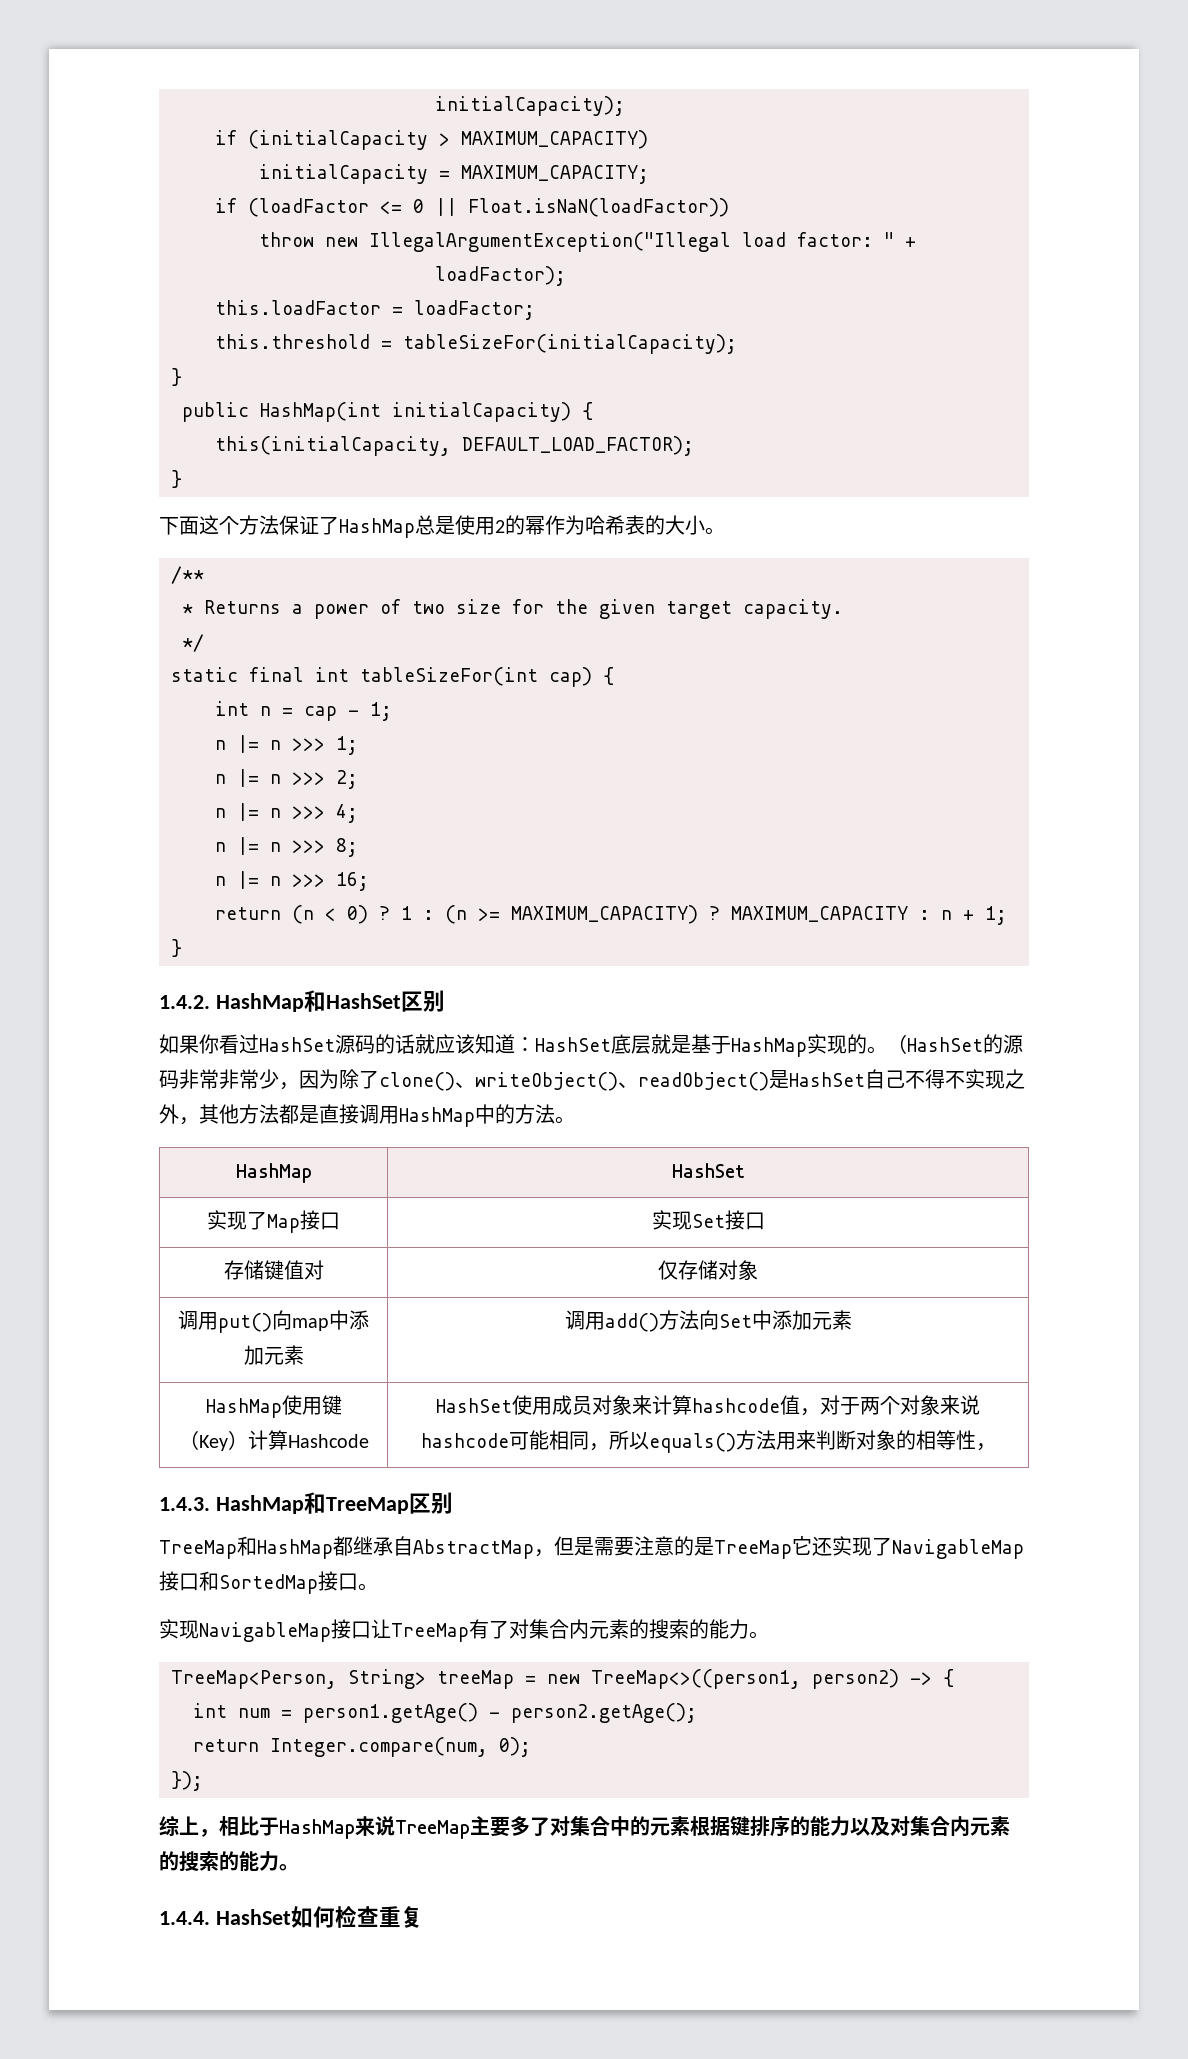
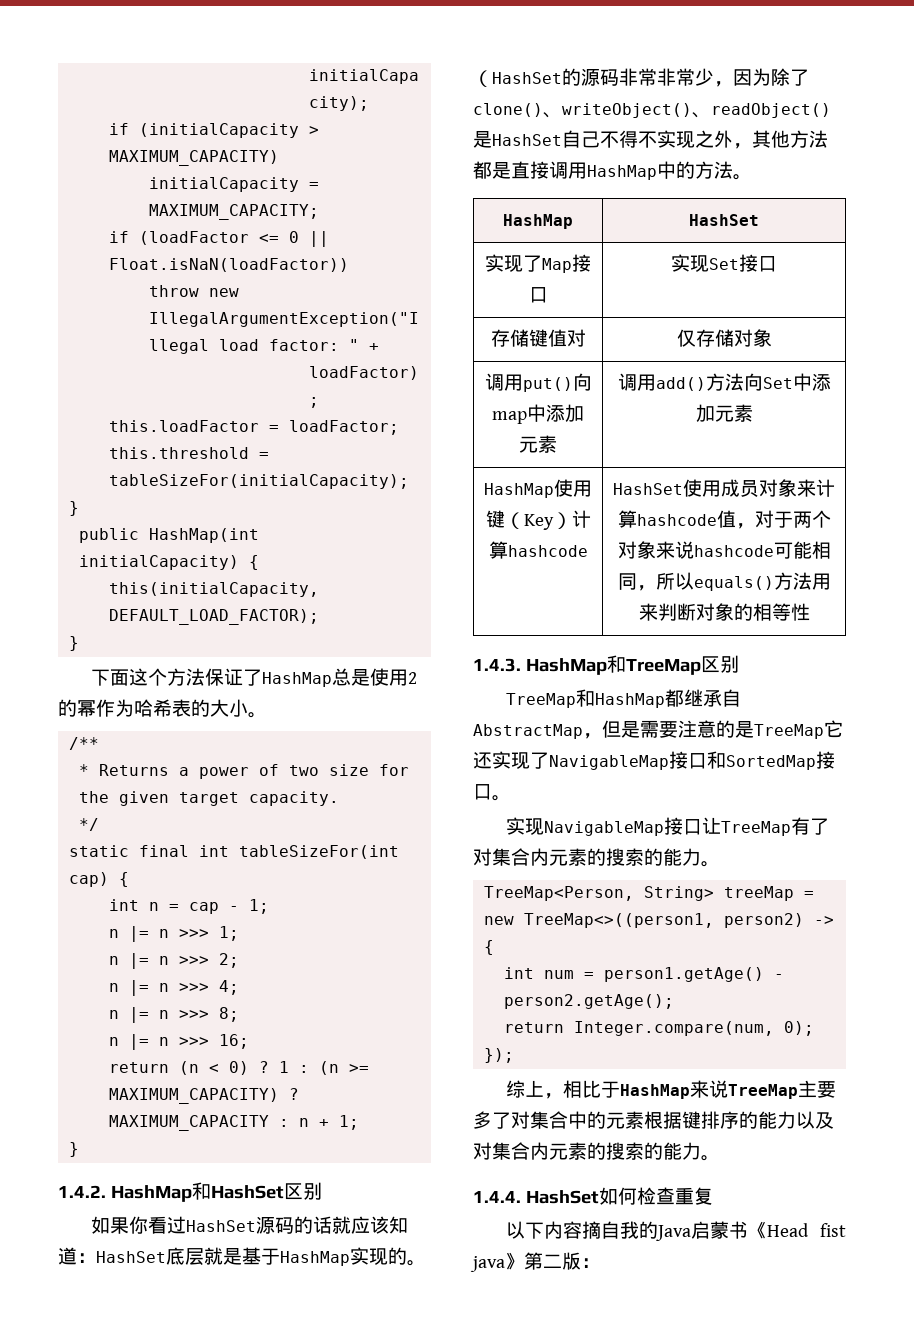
[287,1434,369,1448] Hashcode -> [507,545,588,557] hashcode
[975,1443,996,1451] ， -> (810, 612) none
(423, 1917) none -> [505,1221,846,1241] [470,1252,600,1272] // 以下内容摘自我的Java启蒙书《Head fist java》第二版：

